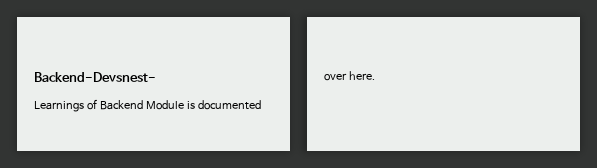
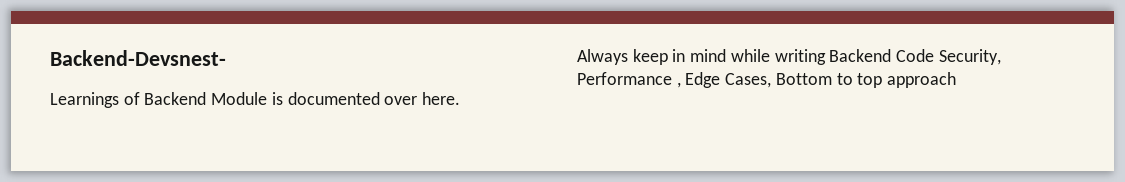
(375, 75) none -> [577,49,1001,65] [577,72,957,88] // Always keep in mind while writing Backend Code Security, Performance , Edge Cases, Bottom to top approach

